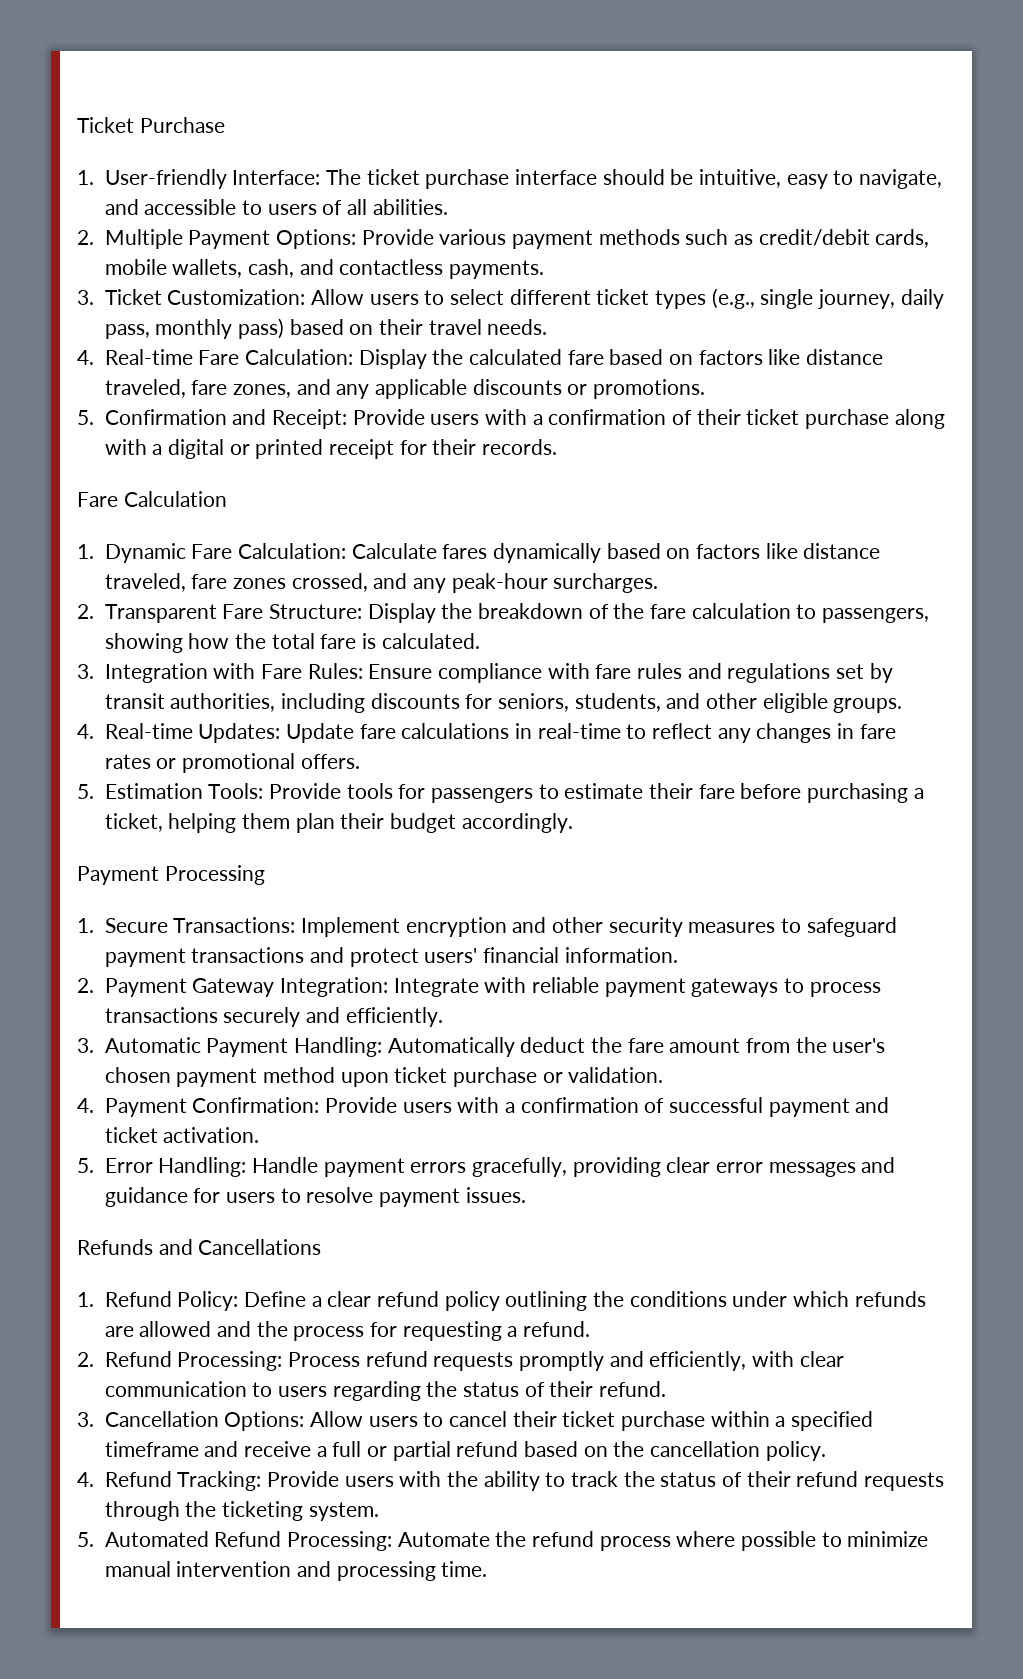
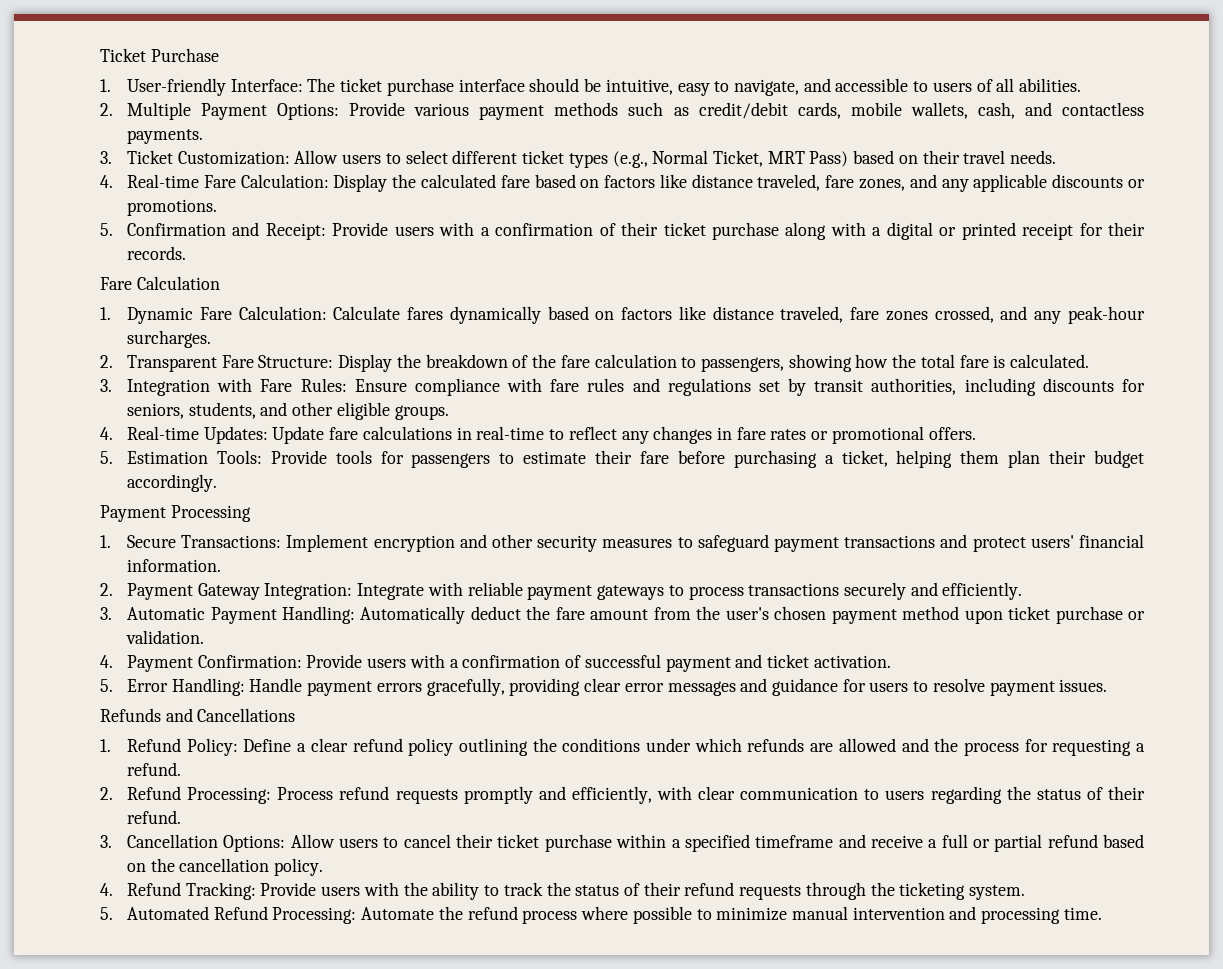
[760,289,944,309] [104,318,284,339] single journey, daily pass, monthly pass) -> [652,150,849,167] Normal Ticket, MRT Pass)

